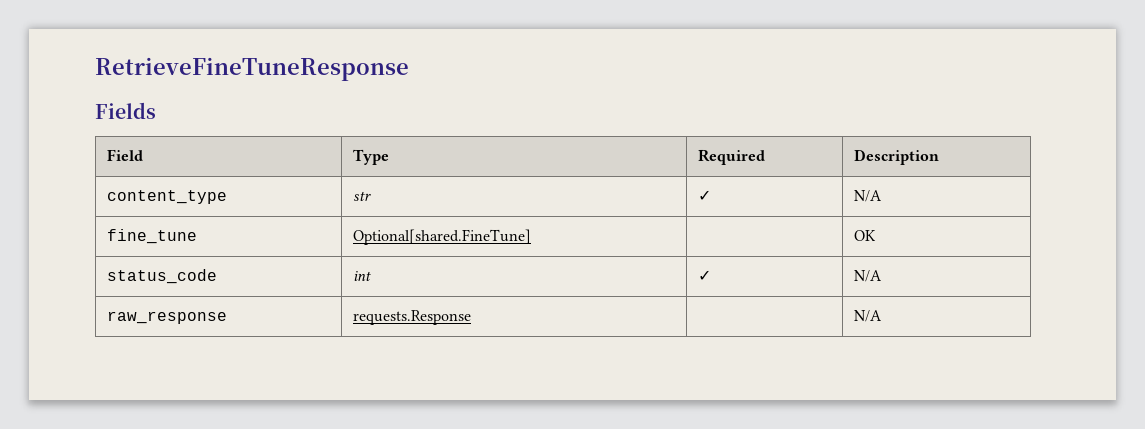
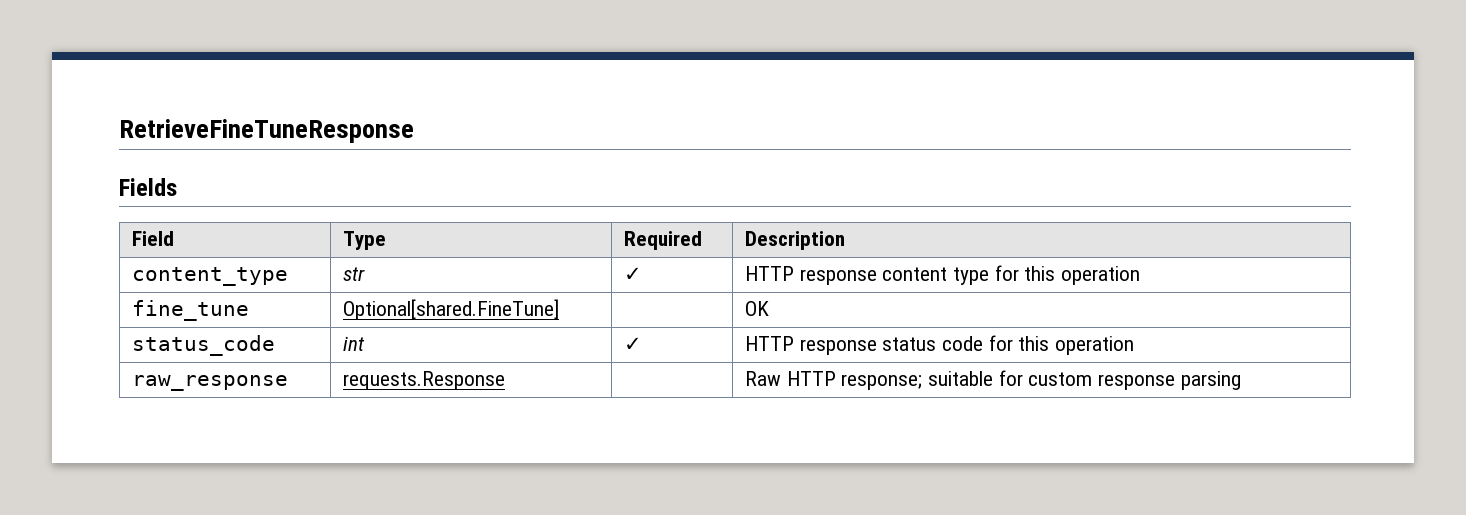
[854,190,883,202] N/A -> [744,265,1140,285] HTTP response content type for this operation
[854,270,883,282] [107,311,228,324] [353,310,472,325] [854,310,883,322] N/A // raw_response | requests.Response | | N/A -> [744,335,1134,355] [131,375,288,391] [342,371,505,390] [744,370,1241,390] HTTP response status code for this operation // raw_response | requests.Response | | Raw HTTP response; suitable for custom response parsing

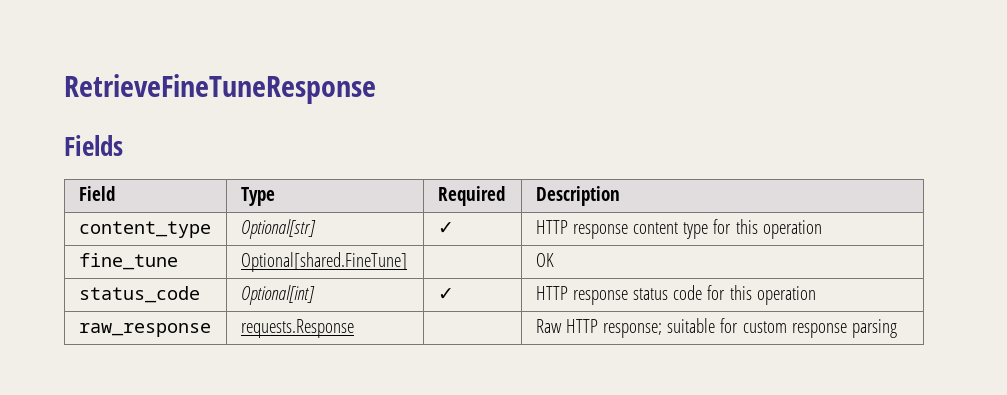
[342,267,365,281] str -> [240,219,316,239] Optional[str]
[342,336,365,351] int -> [240,285,315,305] Optional[int]

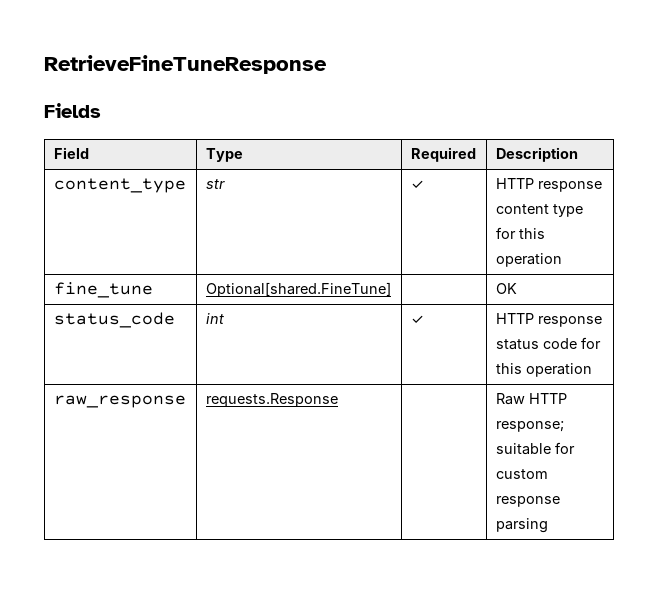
[240,219,316,239] Optional[str] -> [205,179,225,189] str
[240,285,315,305] Optional[int] -> [205,313,224,324] int

